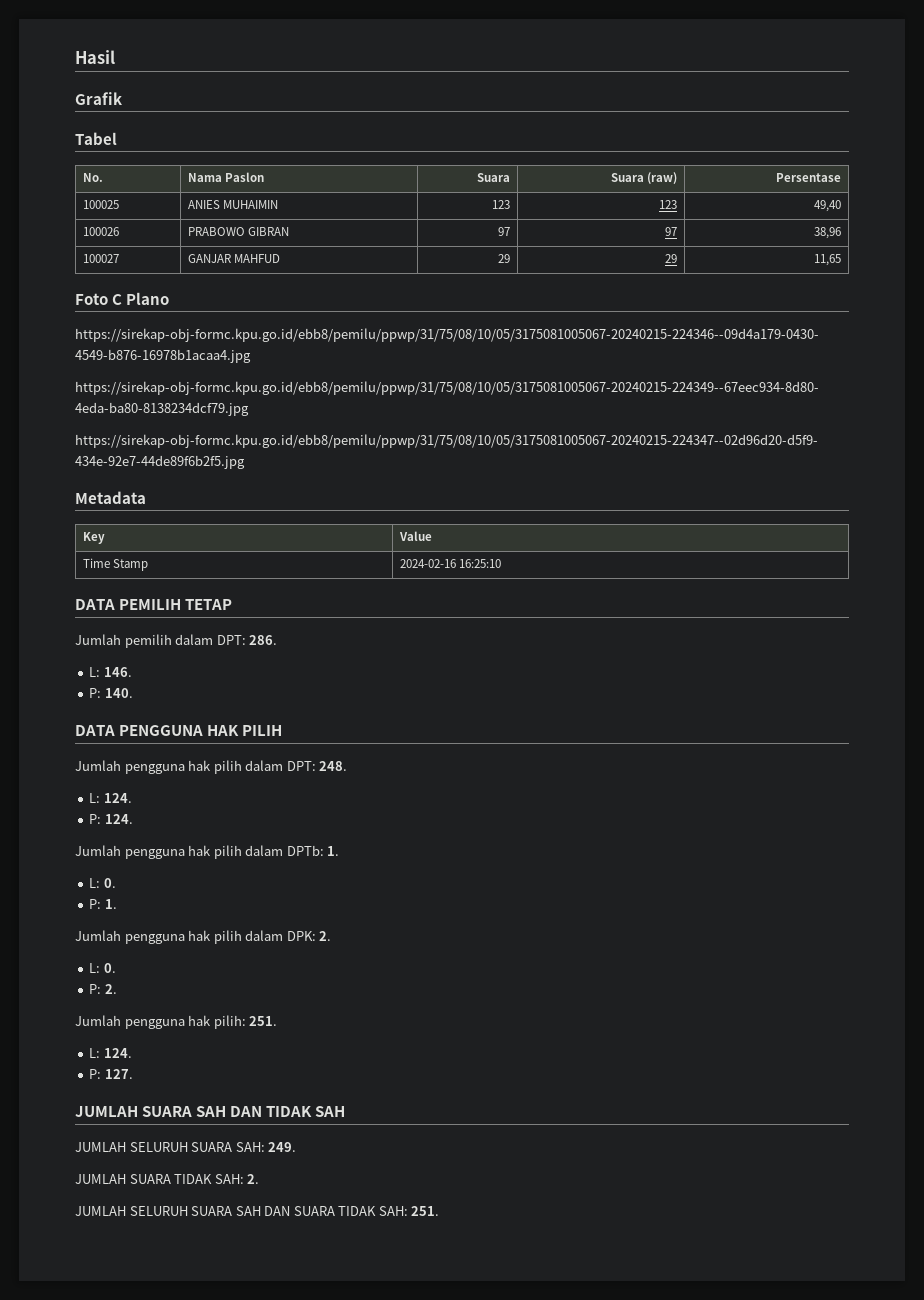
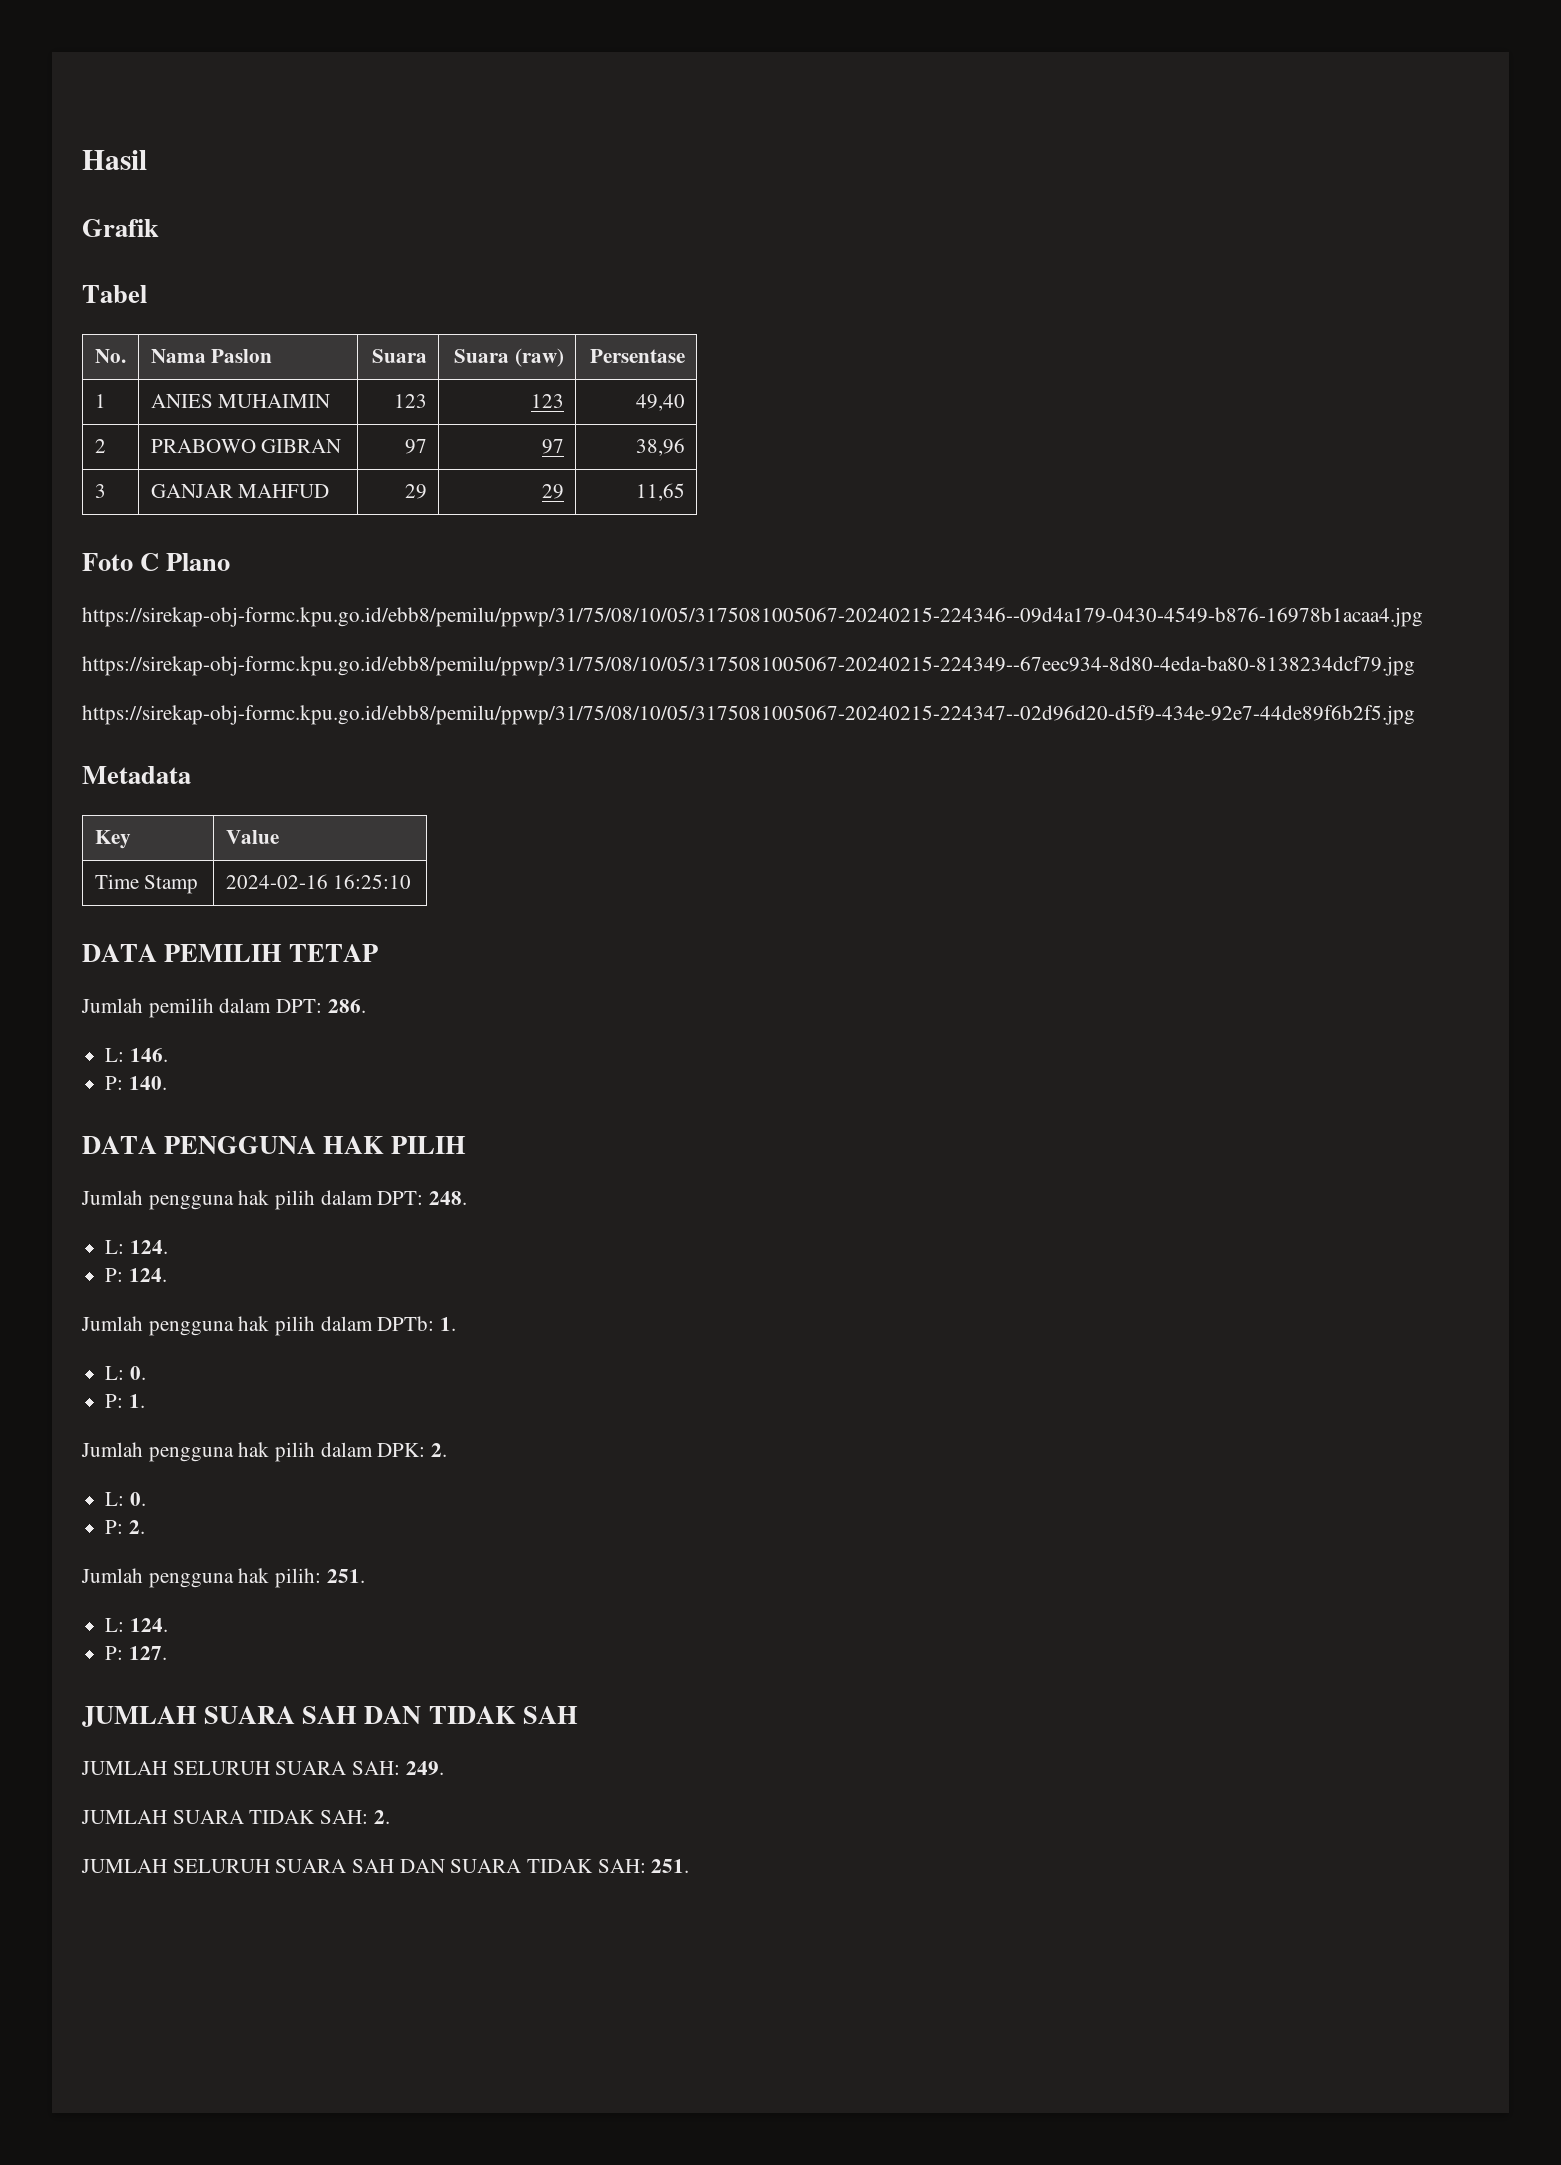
[82,200,119,209] 100025 -> [94,394,106,408] 1
[82,227,119,236] 100026 -> [94,439,106,453] 2
[82,254,119,263] 100027 -> [94,484,106,498] 3

